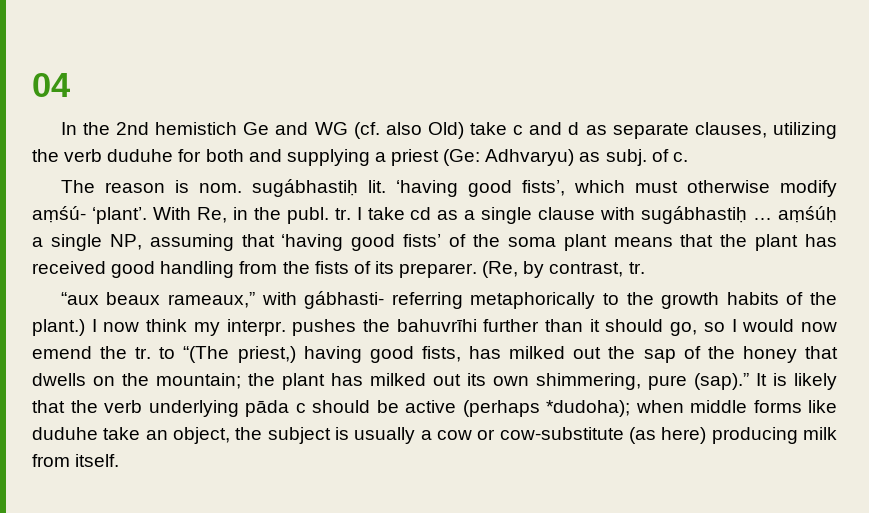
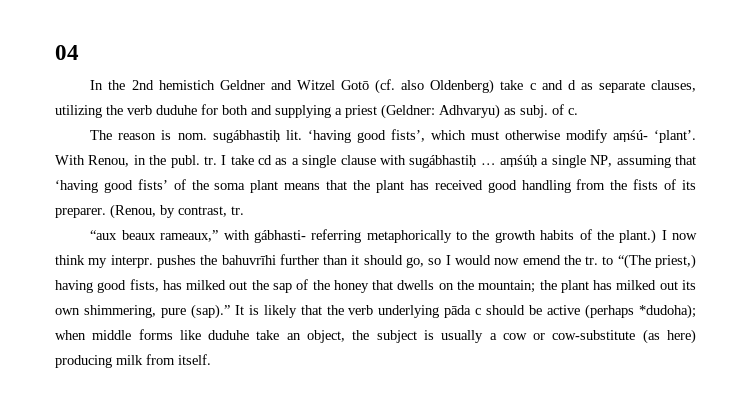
[243,122,348,135] Ge and WG -> [219,80,370,90] Geldner and Witzel Gotō
[427,122,464,139] Old) -> [430,79,495,94] Oldenberg)
[443,149,481,166] (Ge: -> [381,104,435,119] (Geldner:
[196,207,227,223] Re, -> [88,155,130,167] Renou,
[482,261,519,278] (Re, -> [110,204,156,219] (Renou,

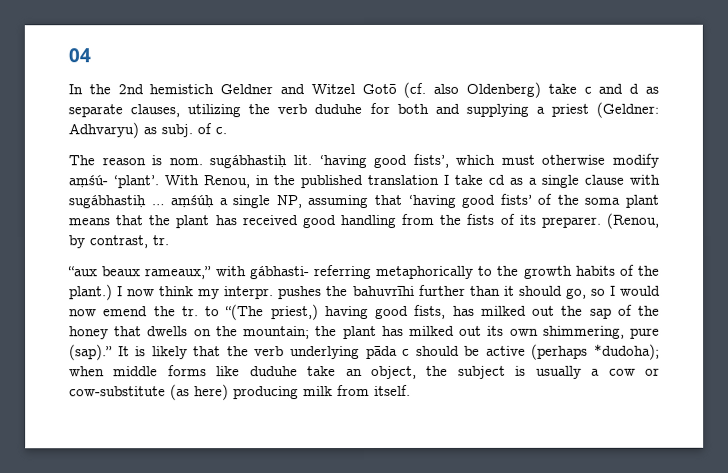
[170,155,217,168] publ. tr. -> [300,174,439,189] published translation

